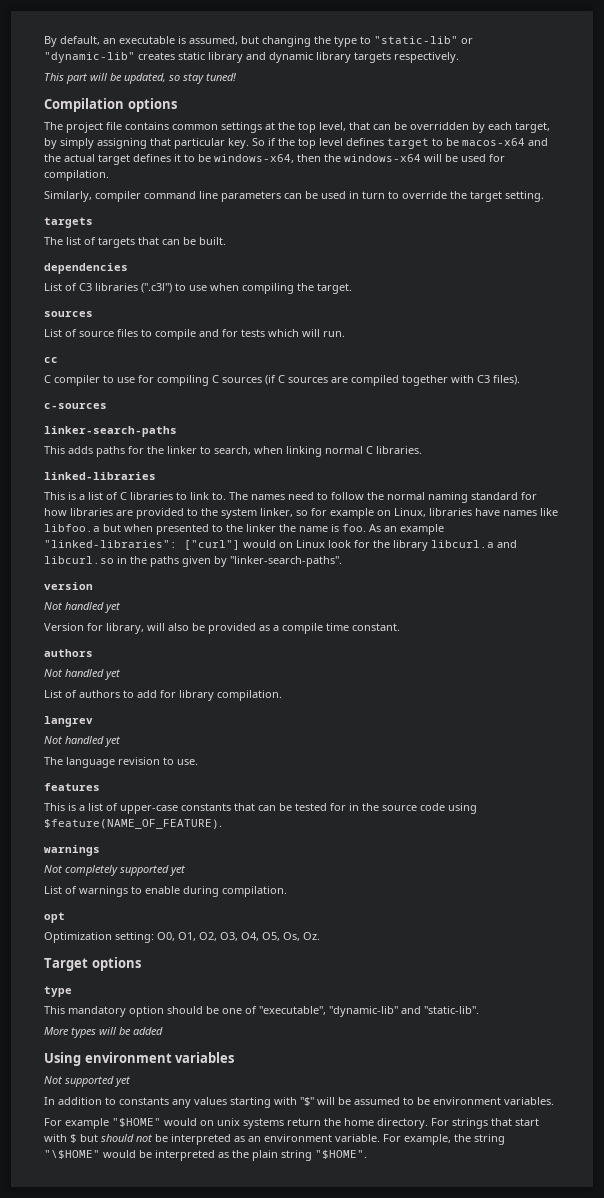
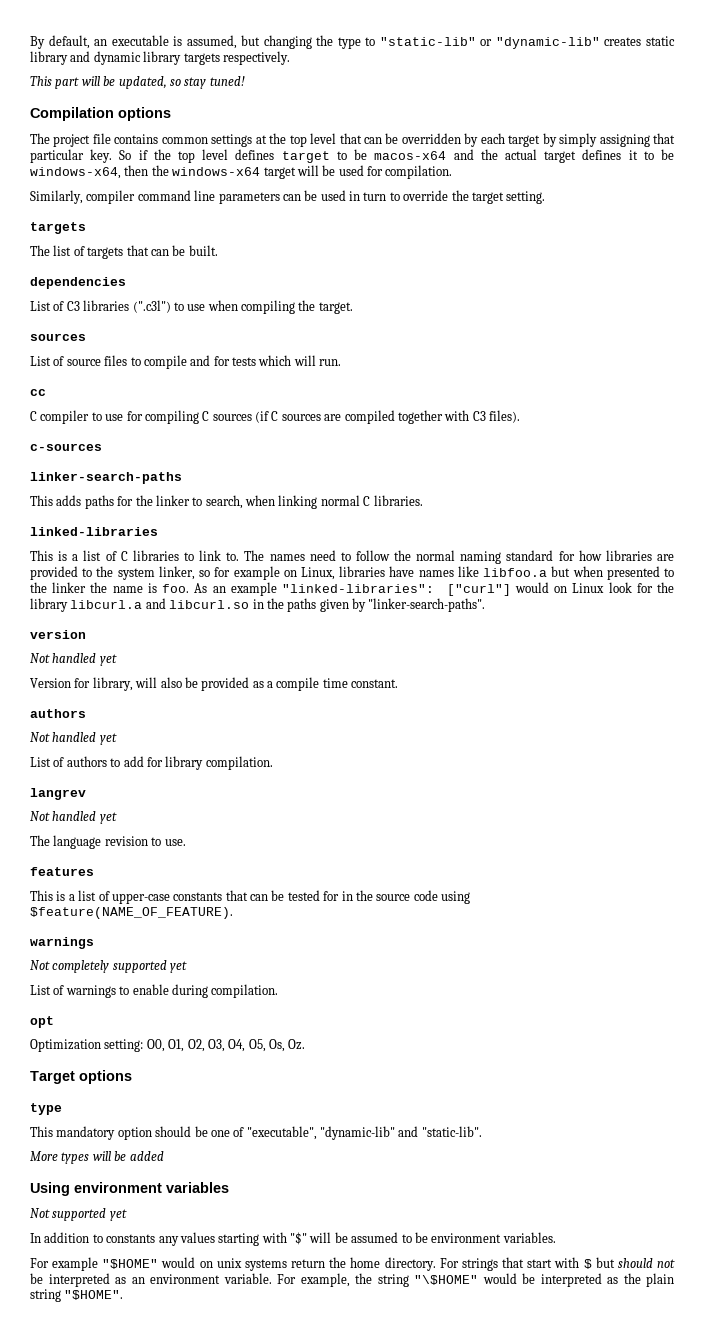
[319,122,346,131] level, -> [310,133,337,144] level
[515,122,550,133] target, -> [508,135,541,147] target
(421, 158) none -> [263,167,296,179] target

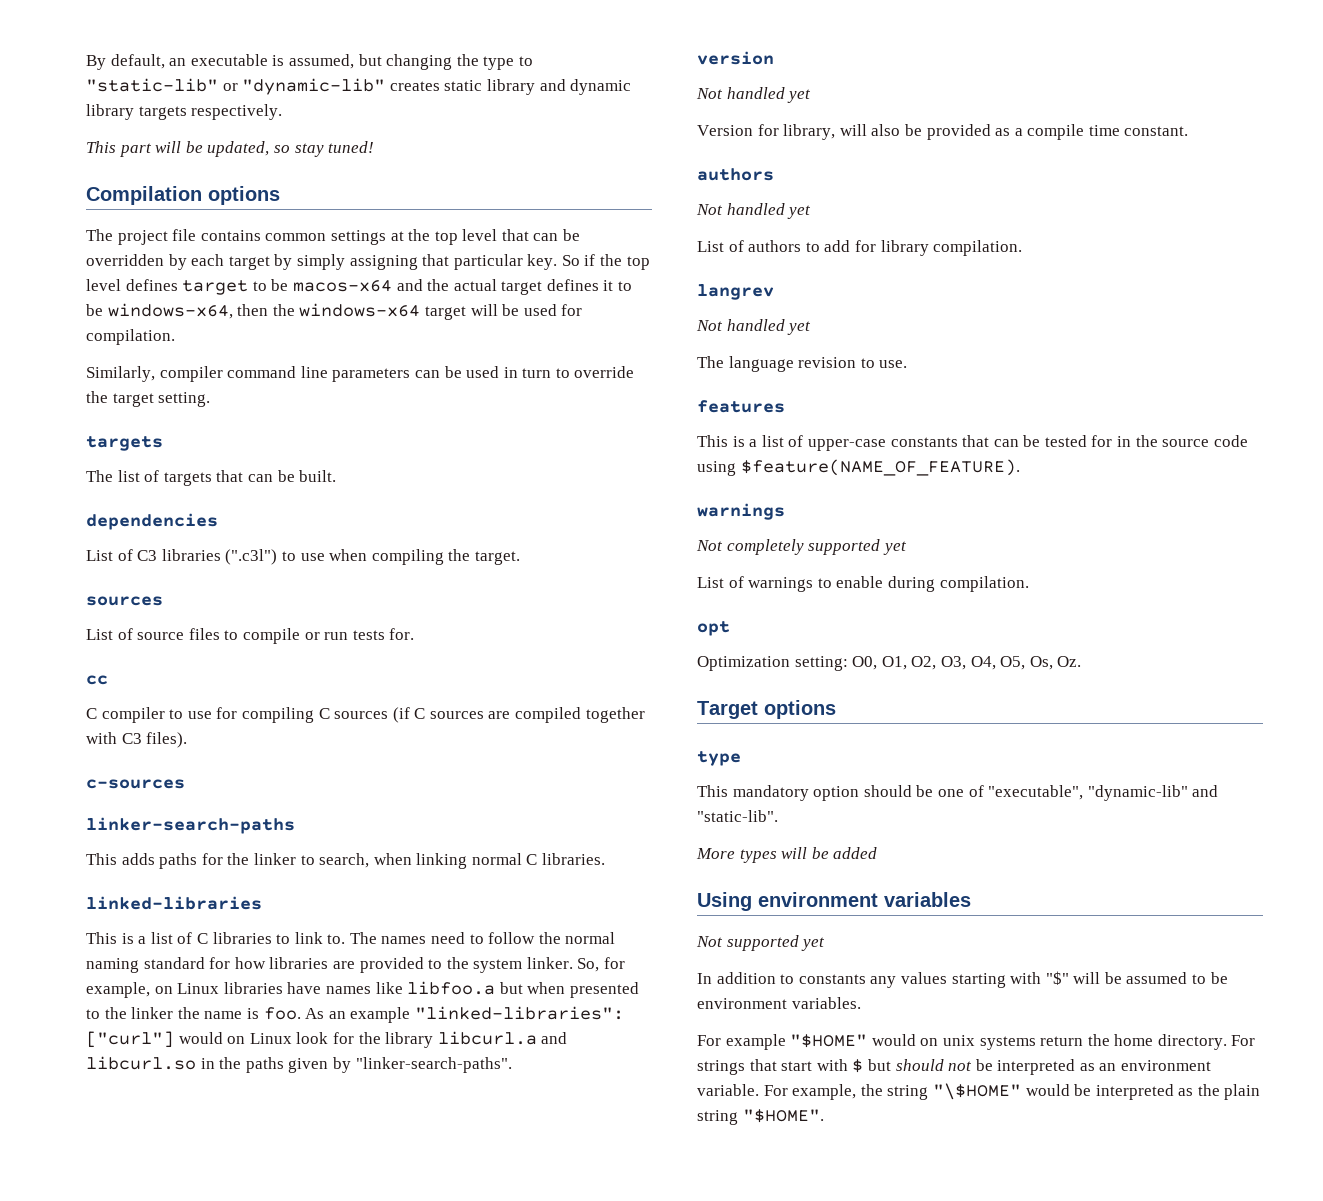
[190,355,342,366] and for tests which will run. -> [304,628,415,640] or run tests for.
[158,566,336,580] linker, so for example on Linux, -> [526,957,626,972] [86,982,220,998] linker. So, for example, on Linux

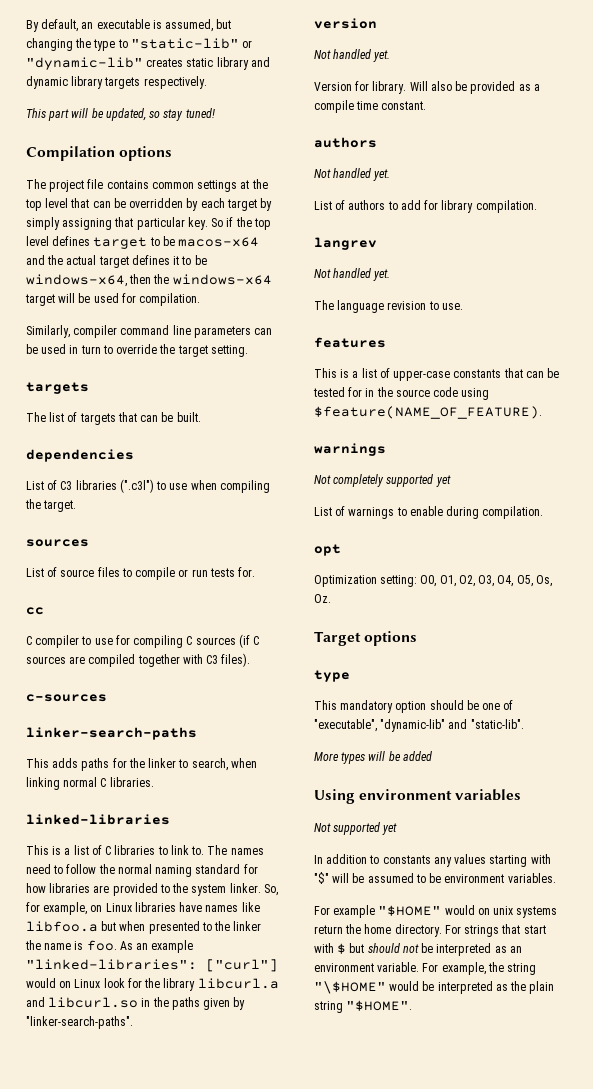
[787,89,812,103] yet -> [373,50,391,62] yet.
[783,124,867,140] library, will -> [372,81,428,94] library. Will
[787,205,812,219] yet -> [373,169,391,181] yet.
[787,321,812,335] yet -> [373,269,391,281] yet.

